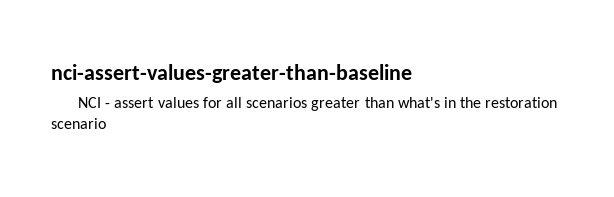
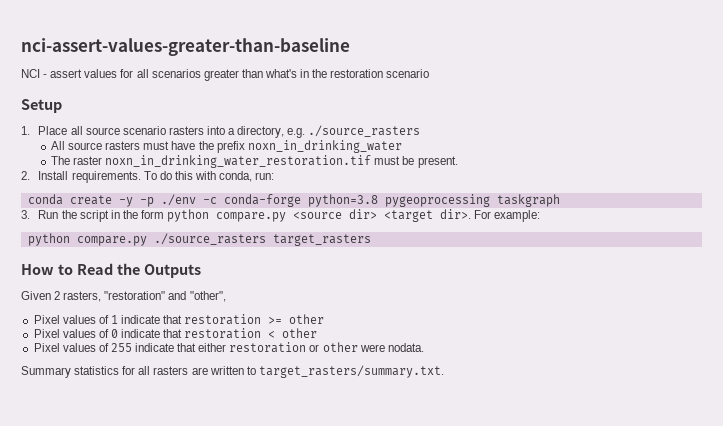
(106, 123) none -> [21,99,62,113] [21,125,421,138] [51,140,402,153] [51,155,458,168] [21,171,275,183] [27,194,560,207] [21,209,541,222] [27,233,371,246] [21,263,201,278] [21,291,226,302] [33,314,325,325] [33,328,318,339] [33,342,424,353] [21,365,444,378] // Setup // 1. Place all source scenario rasters into a directory, e.g. ./source_rasters // All source rasters must have the prefix noxn_in_drinking_water // The raster noxn_in_drinking_water_restoration.tif must be present. // 2. Install requirements. To do this with conda, run: // conda create -y -p ./env -c conda-forge python=3.8 pygeoprocessing taskgraph // 3. Run the script in the form python compare.py <source dir> <target dir>. For example: // python compare.py ./source_rasters target_rasters // How to Read the Outputs // Given 2 rasters, "restoration" and "other", // Pixel values of 1 indicate that restoration >= other // Pixel values of 0 indicate that restoration < other // Pixel values of 255 indicate that either restoration or other were nodata. // Summary statistics for all rasters are written to target_rasters/summary.txt.

